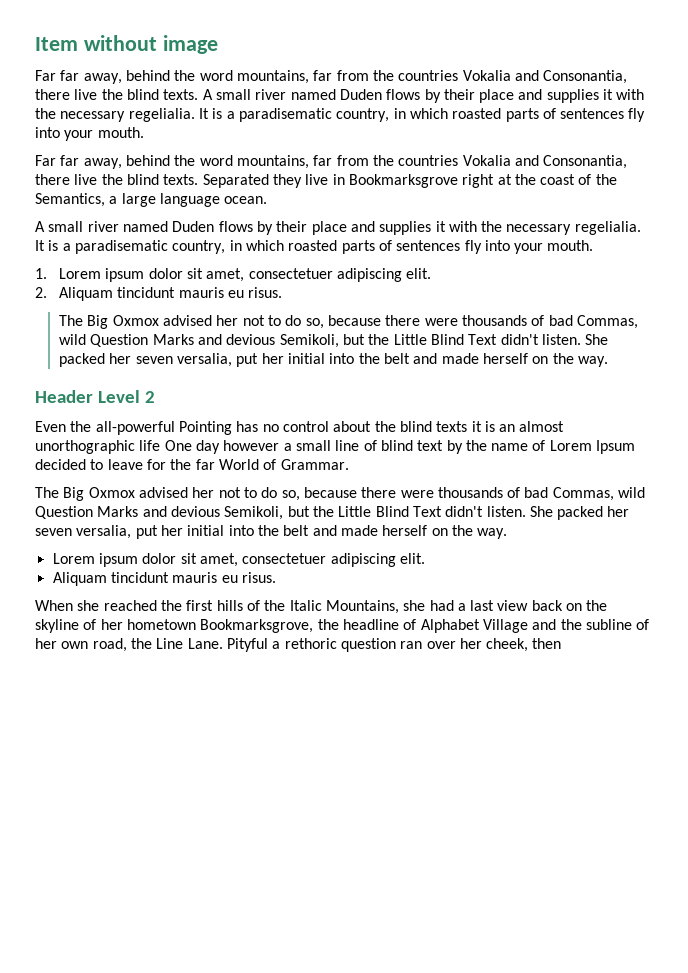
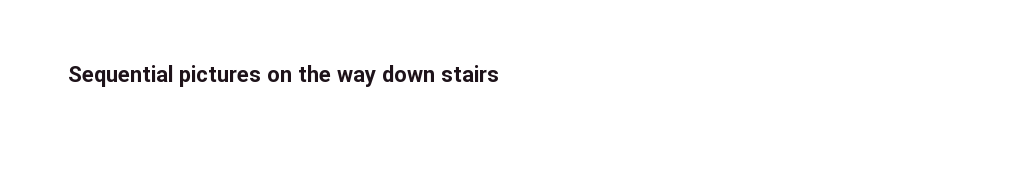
[35,35,218,54] [35,70,628,84] [35,89,645,103] [35,108,646,122] [35,127,144,141] [35,155,628,169] [35,174,617,188] [35,193,268,207] [35,221,641,235] [35,240,594,254] [35,268,432,282] [35,287,283,301] [59,315,638,329] [59,334,609,348] [59,353,608,367] [35,390,155,403] [35,421,565,435] [35,440,636,454] [35,459,349,470] [35,487,646,501] [35,506,630,520] [35,525,508,539] [52,553,425,567] [52,572,276,586] [35,600,608,614] [35,619,650,633] [35,638,562,652] Item without image // Far far away, behind the word mountains, far from the countries Vokalia and Consonantia, there live the blind texts. A small river named Duden flows by their place and supplies it with the necessary regelialia. It is a paradisematic country, in which roasted parts of sentences fly into your mouth. // Far far away, behind the word mountains, far from the countries Vokalia and Consonantia, there live the blind texts. Separated they live in Bookmarksgrove right at the coast of the Semantics, a large language ocean. // A small river named Duden flows by their place and supplies it with the necessary regelialia. It is a paradisematic country, in which roasted parts of sentences fly into your mouth. // 1. Lorem ipsum dolor sit amet, consectetuer adipiscing elit. // 2. Aliquam tincidunt mauris eu risus. // The Big Oxmox advised her not to do so, because there were thousands of bad Commas, wild Question Marks and devious Semikoli, but the Little Blind Text didn't listen. She packed her seven versalia, put her initial into the belt and made herself on the way. // Header Level 2 // Even the all-powerful Pointing has no control about the blind texts it is an almost unorthographic life One day however a small line of blind text by the name of Lorem Ipsum decided to leave for the far World of Grammar. // The Big Oxmox advised her not to do so, because there were thousands of bad Commas, wild Question Marks and devious Semikoli, but the Little Blind Text didn't listen. She packed her seven versalia, put her initial into the belt and made herself on the way. // Lorem ipsum dolor sit amet, consectetuer adipiscing elit. // Aliquam tincidunt mauris eu risus. // When she reached the first hills of the Italic Mountains, she had a last view back on the skyline of her hometown Bookmarksgrove, the headline of Alphabet Village and the subline of her own road, the Line Lane. Pityful a rethoric question ran over her cheek, then -> [68,65,499,87] Sequential pictures on the way down stairs

